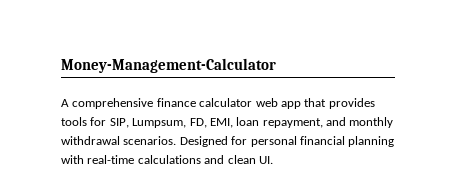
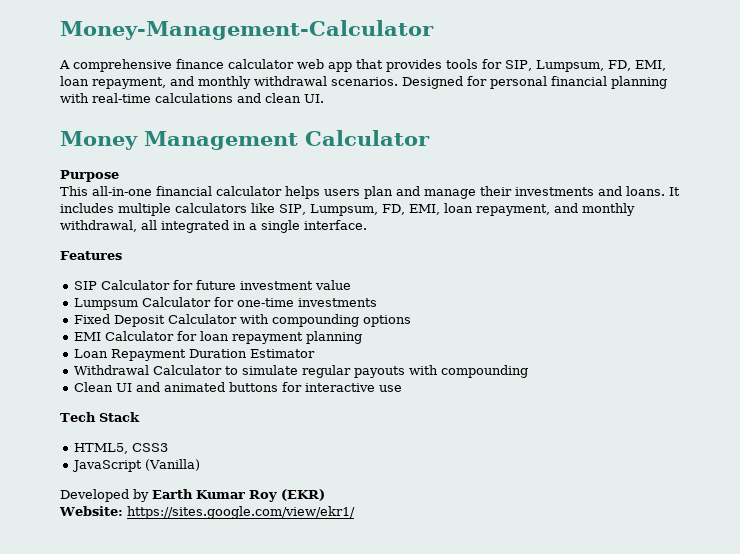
(273, 160) none -> [60,130,430,150] [60,170,119,182] [60,186,680,199] [60,203,635,216] [60,220,367,233] [60,251,122,260] [74,280,352,290] [74,297,378,310] [74,314,412,327] [74,331,363,344] [74,349,316,361] [74,365,529,378] [74,382,403,392] [60,412,140,422] [74,443,169,454] [72,459,201,472] [60,489,325,502] [59,506,355,519] // Money Management Calculator // Purpose // This all-in-one financial calculator helps users plan and manage their investments and loans. It includes multiple calculators like SIP, Lumpsum, FD, EMI, loan repayment, and monthly withdrawal, all integrated in a single interface. // Features // SIP Calculator for future investment value // Lumpsum Calculator for one-time investments // Fixed Deposit Calculator with compounding options // EMI Calculator for loan repayment planning // Loan Repayment Duration Estimator // Withdrawal Calculator to simulate regular payouts with compounding // Clean UI and animated buttons for interactive use // Tech Stack // HTML5, CSS3 // JavaScript (Vanilla) // Developed by Earth Kumar Roy (EKR) // Website: https://sites.google.com/view/ekr1/

